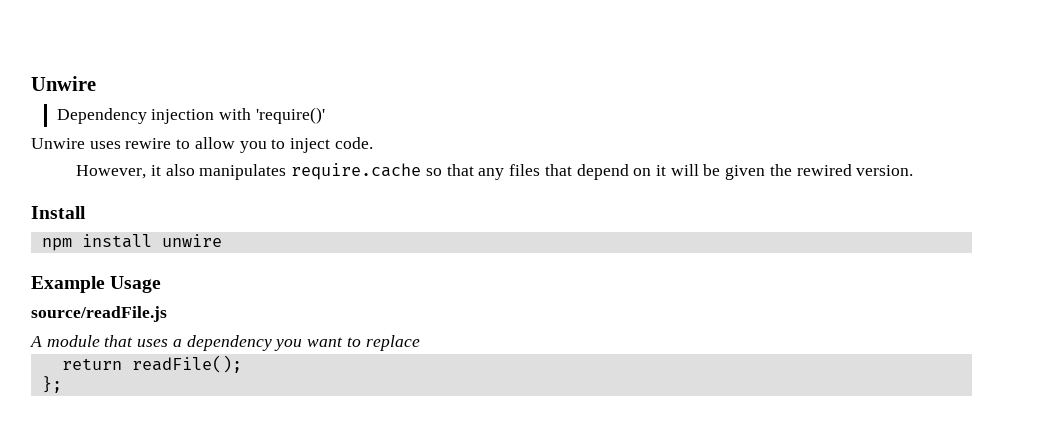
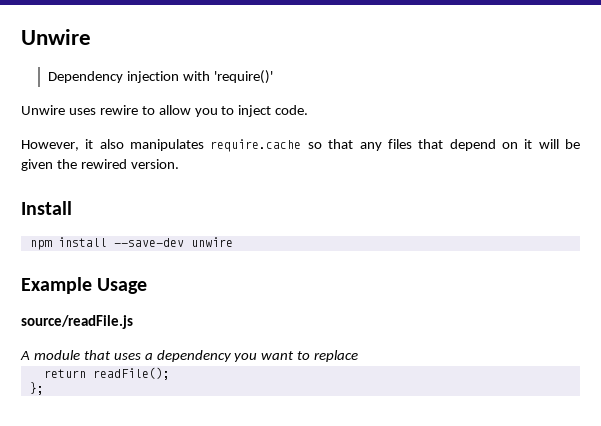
(152, 241) none -> [113,238,184,247] --save-dev

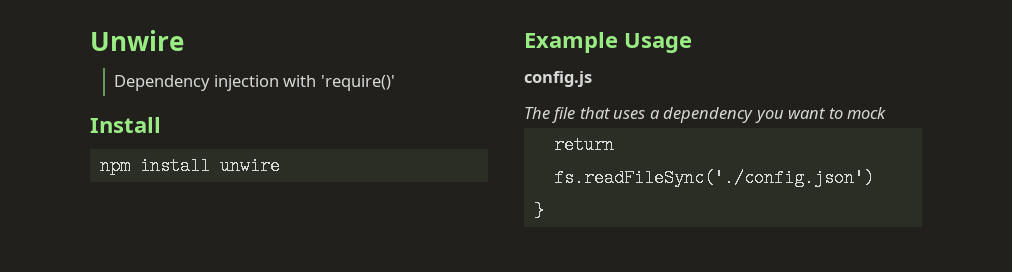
[21,105,309,117] [21,139,581,152] [21,159,179,171] // Unwire uses rewire to allow you to inject code. // However, it also manipulates require.cache so that any files that depend on it will be given the rewired version. -> (395, 83) none
[113,238,184,247] --save-dev -> (210, 166) none
[21,315,133,329] [20,350,80,360] source/readFile.js // A module -> [524,71,592,87] [524,107,576,123] config.js // The file
[314,350,359,362] replace -> [847,107,887,119] mock
[92,367,170,380] [29,382,44,395] readFile(); // }; -> [553,169,874,187] [533,202,544,220] fs.readFileSync('./config.json') // }

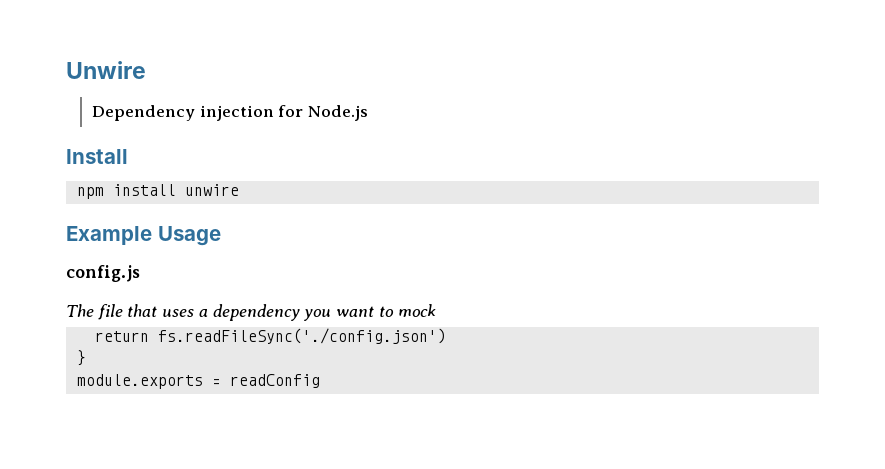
[283,75,395,91] with 'require()' -> [278,105,369,121] for Node.js
(544, 211) none -> [76,374,320,389] // module.exports = readConfig

